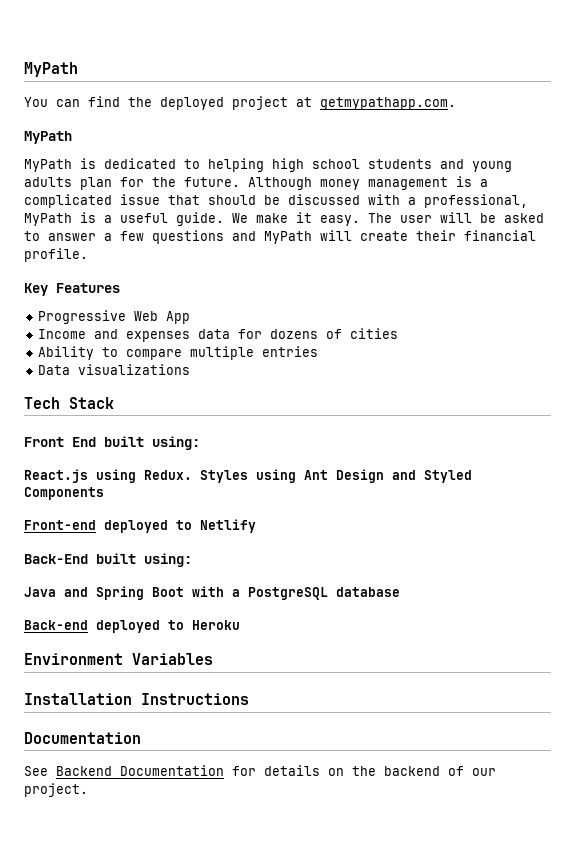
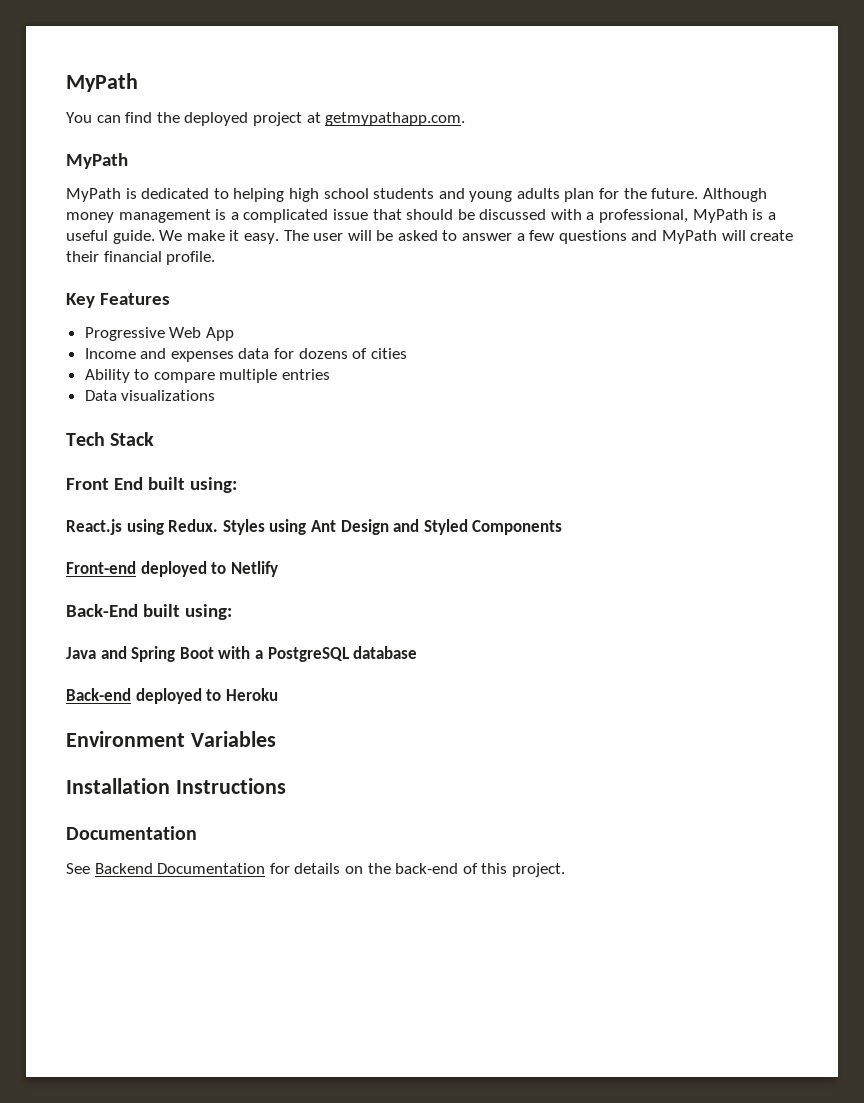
[384,766,496,776] backend of our -> [395,863,508,874] back-end of this

